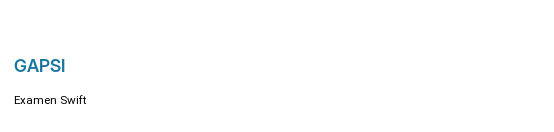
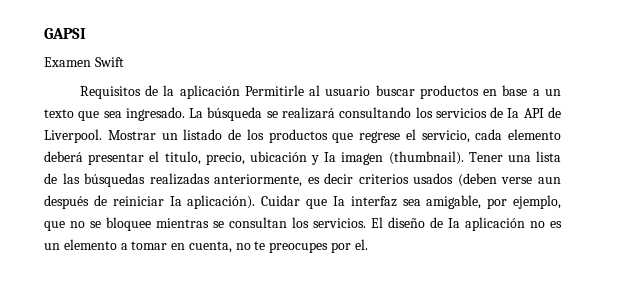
(88, 99) none -> [79,85,561,99] [44,107,561,121] [44,129,561,143] [44,151,562,165] [44,173,561,187] [44,195,561,209] [44,217,562,231] [44,239,368,253] // Requisitos de la aplicación Permitirle al usuario buscar productos en base a un texto que sea ingresado. La búsqueda se realizará consultando los servicios de Ia API de Liverpool. Mostrar un listado de los productos que regrese el servicio, cada elemento deberá presentar el titulo, precio, ubicación y Ia imagen (thumbnail). Tener una lista de las búsquedas realizadas anteriormente, es decir criterios usados (deben verse aun después de reiniciar Ia aplicación). Cuidar que Ia interfaz sea amigable, por ejemplo, que no se bloquee mientras se consultan los servicios. El diseño de Ia aplicación no es un elemento a tomar en cuenta, no te preocupes por el.

